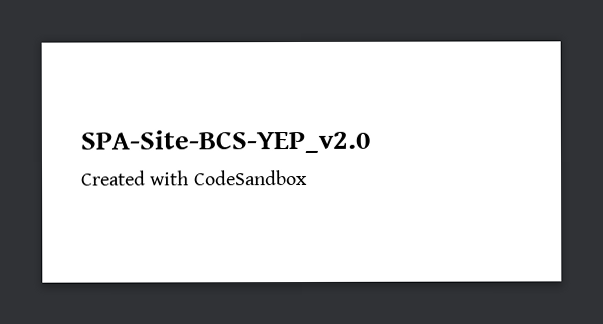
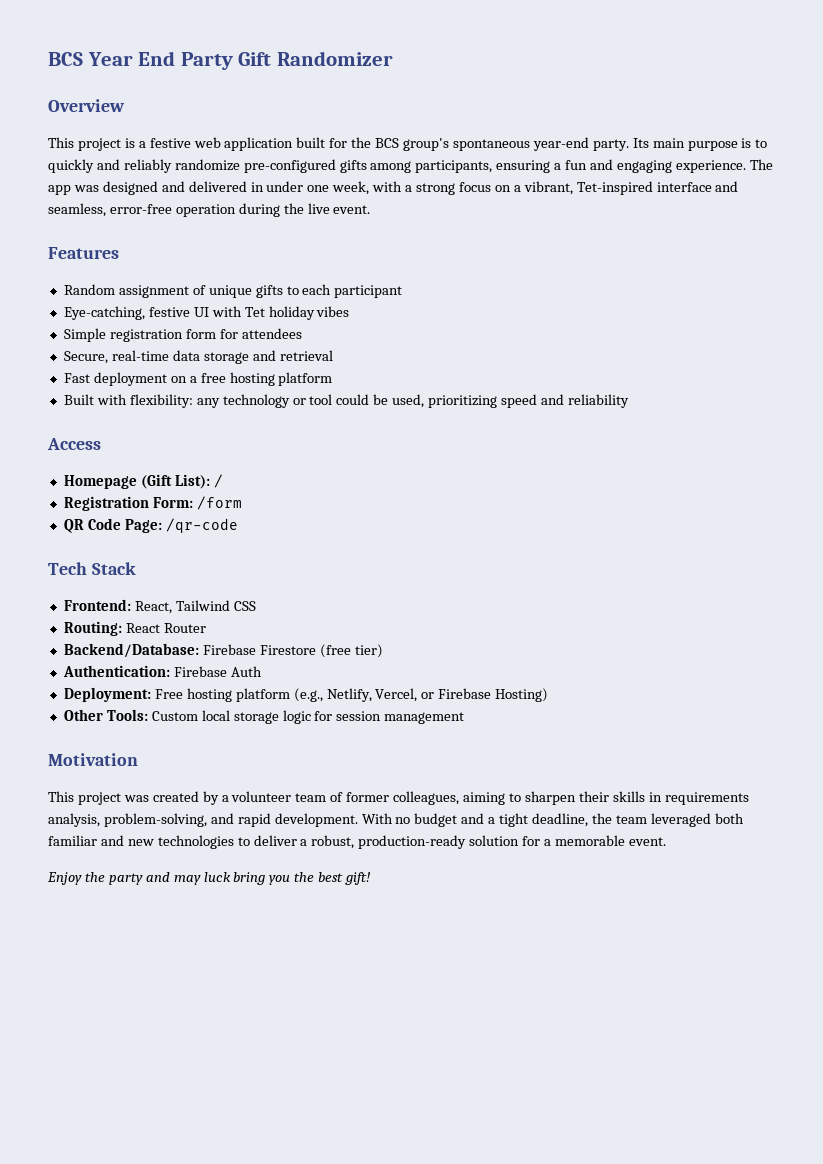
[80,129,371,154] [81,169,308,186] SPA-Site-BCS-YEP_v2.0 // Created with CodeSandbox -> [48,51,393,70] [48,99,125,112] [48,137,768,151] [48,159,773,173] [48,181,739,195] [48,203,371,217] [48,247,119,259] [63,284,403,298] [63,306,350,320] [63,328,302,342] [63,350,333,364] [63,372,333,386] [63,394,629,408] [47,438,101,450] [63,474,223,489] [63,496,242,511] [63,518,238,533] [48,562,136,575] [63,599,256,614] [63,621,206,636] [63,643,383,658] [62,665,262,677] [63,687,549,702] [63,709,465,724] [48,753,138,766] [48,791,749,805] [48,813,744,827] [48,835,666,849] [47,872,372,885] BCS Year End Party Gift Randomizer // Overview // This project is a festive web application built for the BCS group's spontaneous year-end party. Its main purpose is to quickly and reliably randomize pre-configured gifts among participants, ensuring a fun and engaging experience. The app was designed and delivered in under one week, with a strong focus on a vibrant, Tet-inspired interface and seamless, error-free operation during the live event. // Features // Random assignment of unique gifts to each participant // Eye-catching, festive UI with Tet holiday vibes // Simple registration form for attendees // Secure, real-time data storage and retrieval // Fast deployment on a free hosting platform // Built with flexibility: any technology or tool could be used, prioritizing speed and reliability // Access // Homepage (Gift List): / // Registration Form: /form // QR Code Page: /qr-code // Tech Stack // Frontend: React, Tailwind CSS // Routing: React Router // Backend/Database: Firebase Firestore (free tier) // Authentication: Firebase Auth // Deployment: Free hosting platform (e.g., Netlify, Vercel, or Firebase Hosting) // Other Tools: Custom local storage logic for session management // Motivation // This project was created by a volunteer team of former colleagues, aiming to sharpen their skills in requirements analysis, problem-solving, and rapid development. With no budget and a tight deadline, the team leveraged both familiar and new technologies to deliver a robust, production-ready solution for a memorable event. // Enjoy the party and may luck bring you the best gift!

